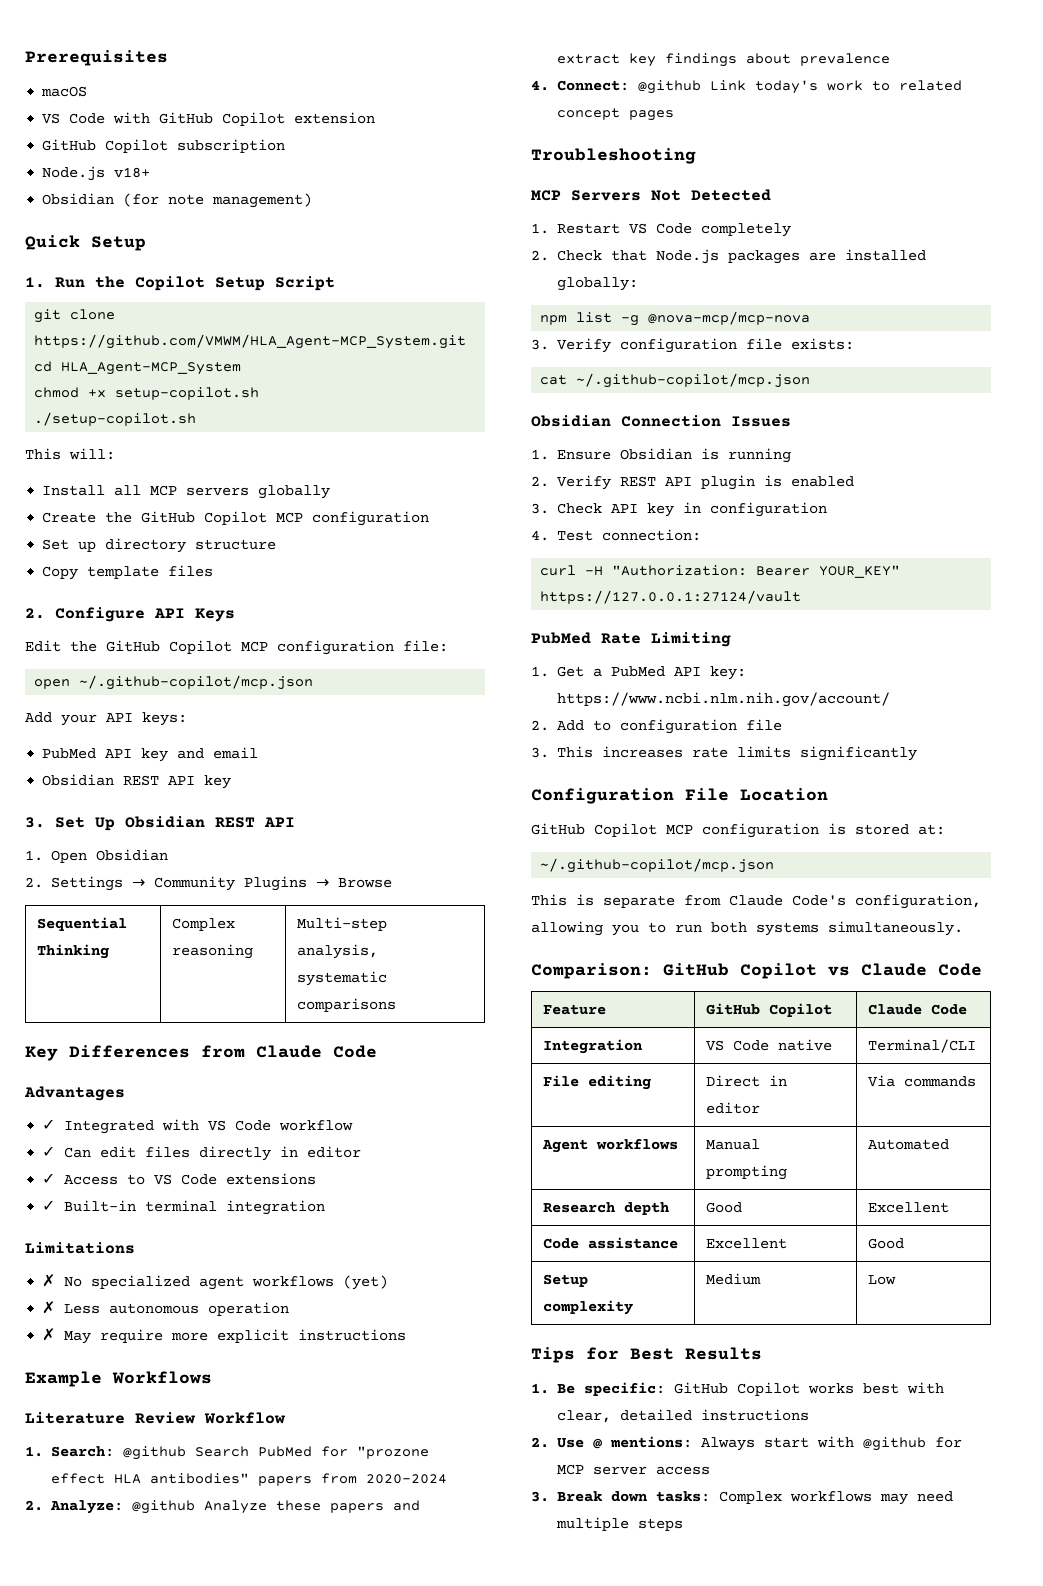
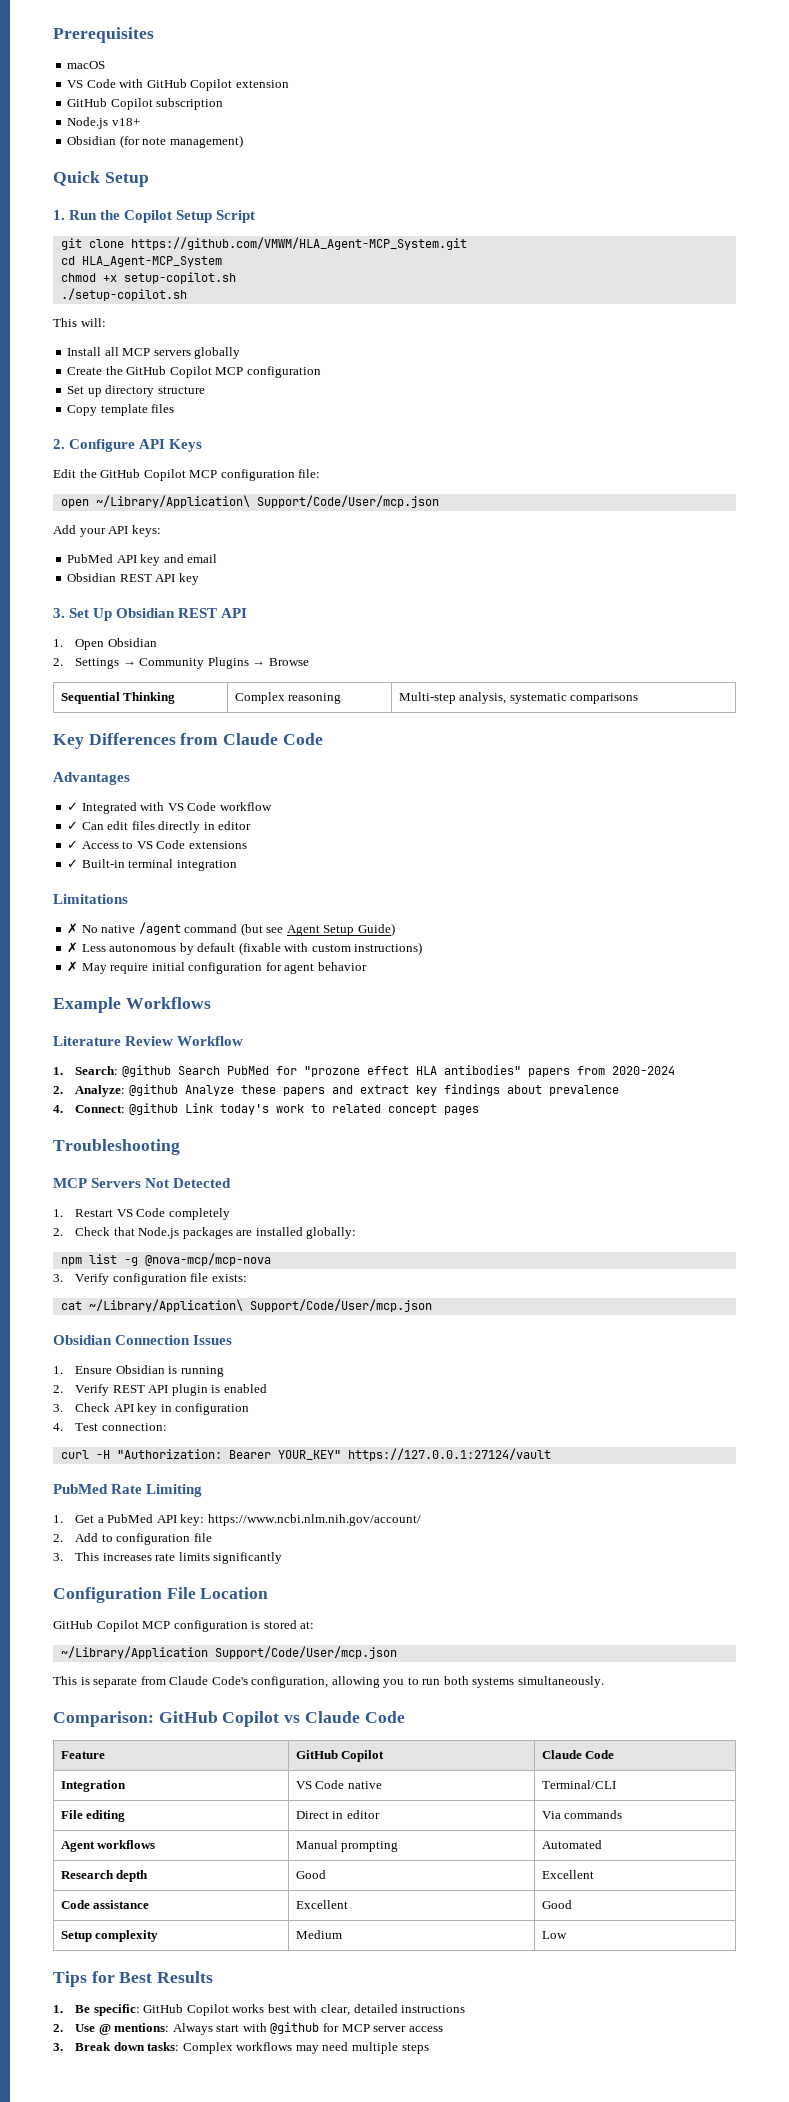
[79,675,314,690] ~/.github-copilot/mcp.json -> [95,495,439,508] ~/Library/Application\ Support/Code/User/mcp.json
[91,1275,389,1290] [42,1301,290,1316] [42,1328,407,1344] specialized agent workflows (yet) // ✗ Less autonomous operation // ✗ May require more explicit instructions -> [101,922,395,936] [67,942,423,955] [67,961,367,974] native /agent command (but see Agent Setup Guide) // ✗ Less autonomous by default (fixable with custom instructions) // ✗ May require initial configuration for agent behavior
[576,373,811,388] ~/.github-copilot/mcp.json -> [88,1299,432,1312] ~/Library/Application\ Support/Code/User/mcp.json
[540,858,775,873] ~/.github-copilot/mcp.json -> [60,1646,397,1659] ~/Library/Application Support/Code/User/mcp.json

